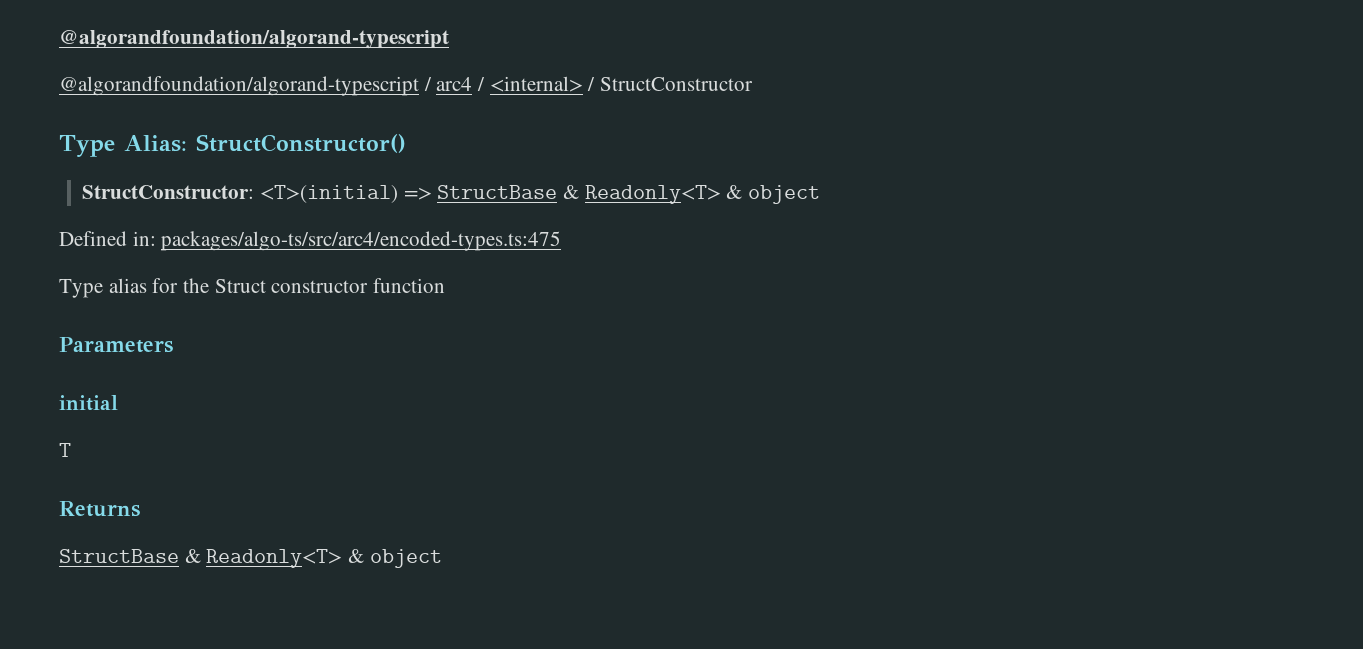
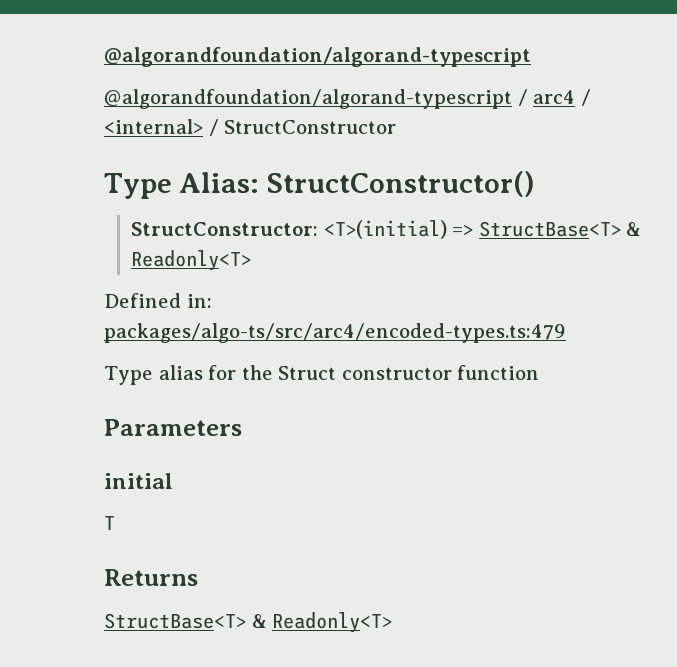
[437,185,820,204] StructBase & Readonly<T> & object -> [478,221,642,237] [131,250,252,271] StructBase<T> & Readonly<T>
[161,231,562,251] packages/algo-ts/src/arc4/encoded-types.ts:475 -> [104,323,566,343] packages/algo-ts/src/arc4/encoded-types.ts:479
[59,549,442,568] StructBase & Readonly<T> & object -> [104,612,393,633] StructBase<T> & Readonly<T>

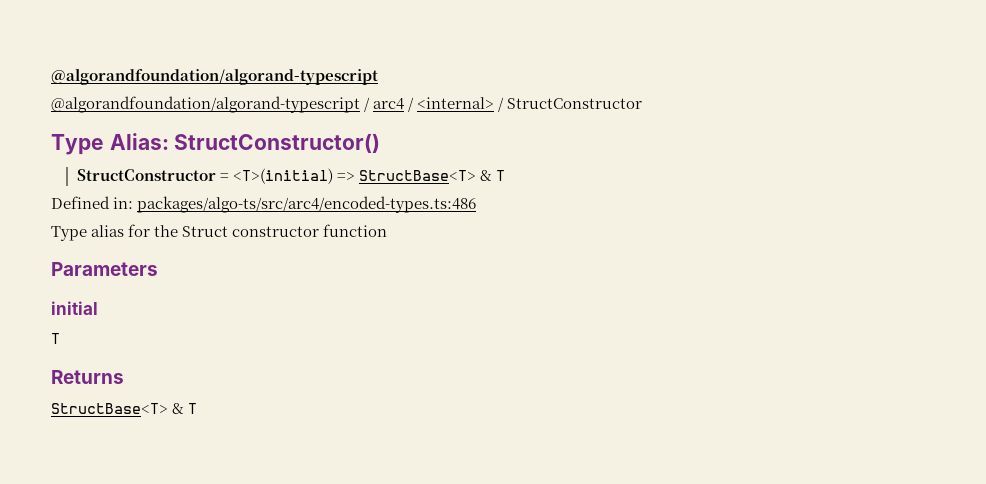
[131,222,319,236] StructConstructor: -> [76,169,229,181] StructConstructor =
[131,250,252,271] Readonly<T> -> [496,170,506,181] T
[104,323,566,343] packages/algo-ts/src/arc4/encoded-types.ts:479 -> [137,196,477,213] packages/algo-ts/src/arc4/encoded-types.ts:486
[272,612,393,633] Readonly<T> -> [188,403,198,414] T

